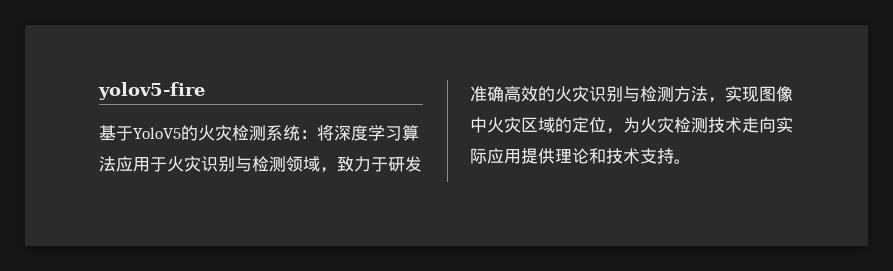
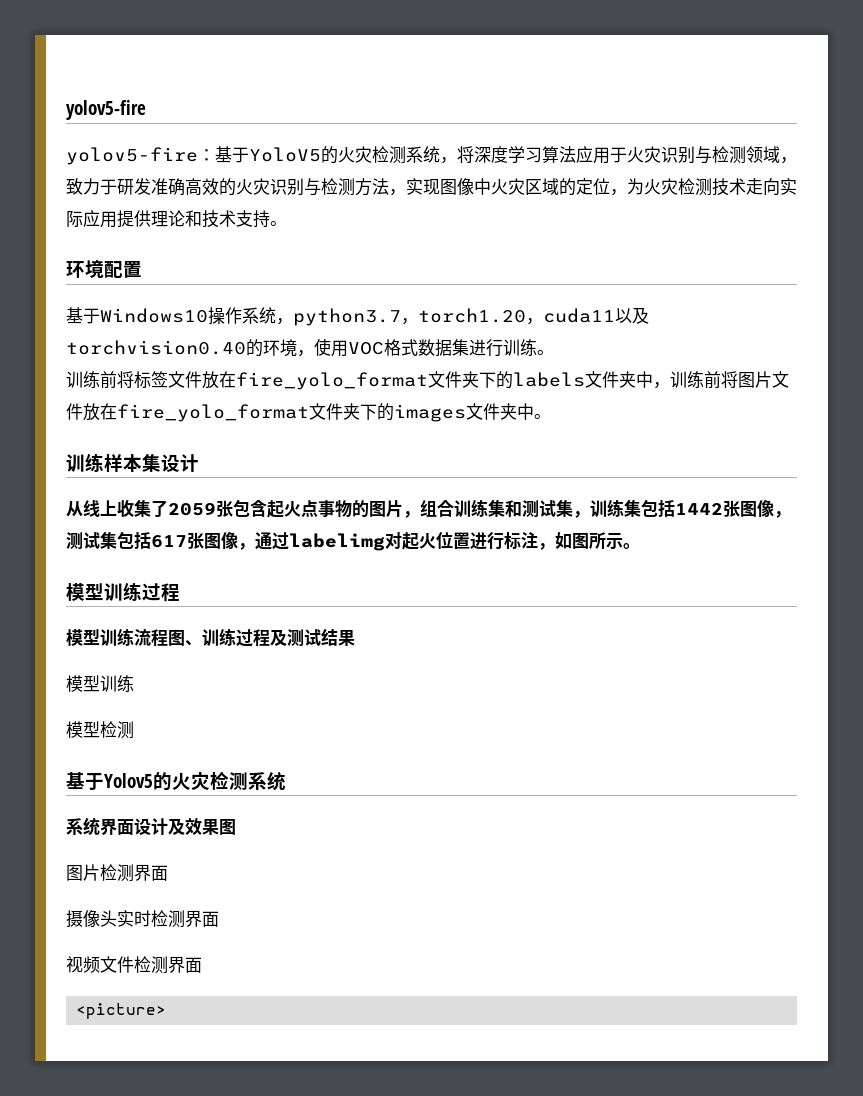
(205, 91) none -> [66,147,215,165] yolov5-fire：
[300,130,317,139] ： -> [440,157,457,164] ，
(691, 161) none -> [66,260,142,278] [66,307,649,326] [66,338,554,357] [66,371,789,390] [66,403,551,422] [66,453,199,472] [66,499,791,518] [66,531,640,551] [66,582,180,602] [66,628,355,647] [66,675,134,692] [66,721,134,739] [66,771,286,791] [66,817,236,836] [66,864,168,882] [66,910,219,928] [66,956,202,974] [76,1003,167,1019] // 环境配置 // 基于Windows10操作系统，python3.7，torch1.20，cuda11以及torchvision0.40的环境，使用VOC格式数据集进行训练。 // 训练前将标签文件放在fire_yolo_format文件夹下的labels文件夹中，训练前将图片文件放在fire_yolo_format文件夹下的images文件夹中。 // 训练样本集设计 // 从线上收集了2059张包含起火点事物的图片，组合训练集和测试集，训练集包括1442张图像，测试集包括617张图像，通过labelimg对起火位置进行标注，如图所示。 // 模型训练过程 // 模型训练流程图、训练过程及测试结果 // 模型训练 // 模型检测 // 基于Yolov5的火灾检测系统 // 系统界面设计及效果图 // 图片检测界面 // 摄像头实时检测界面 // 视频文件检测界面 // <picture>

